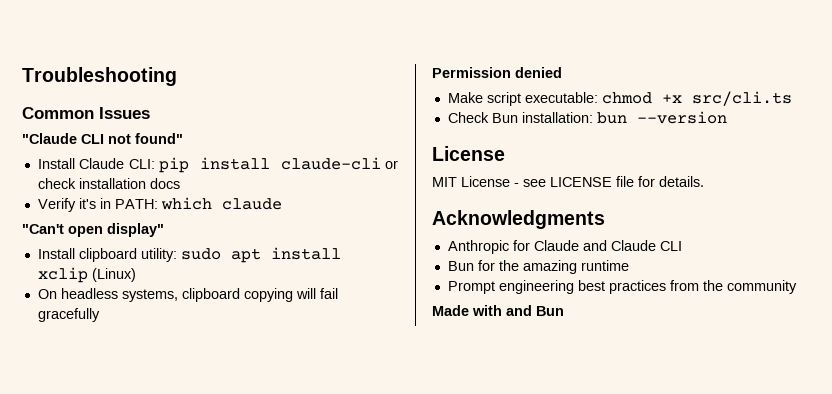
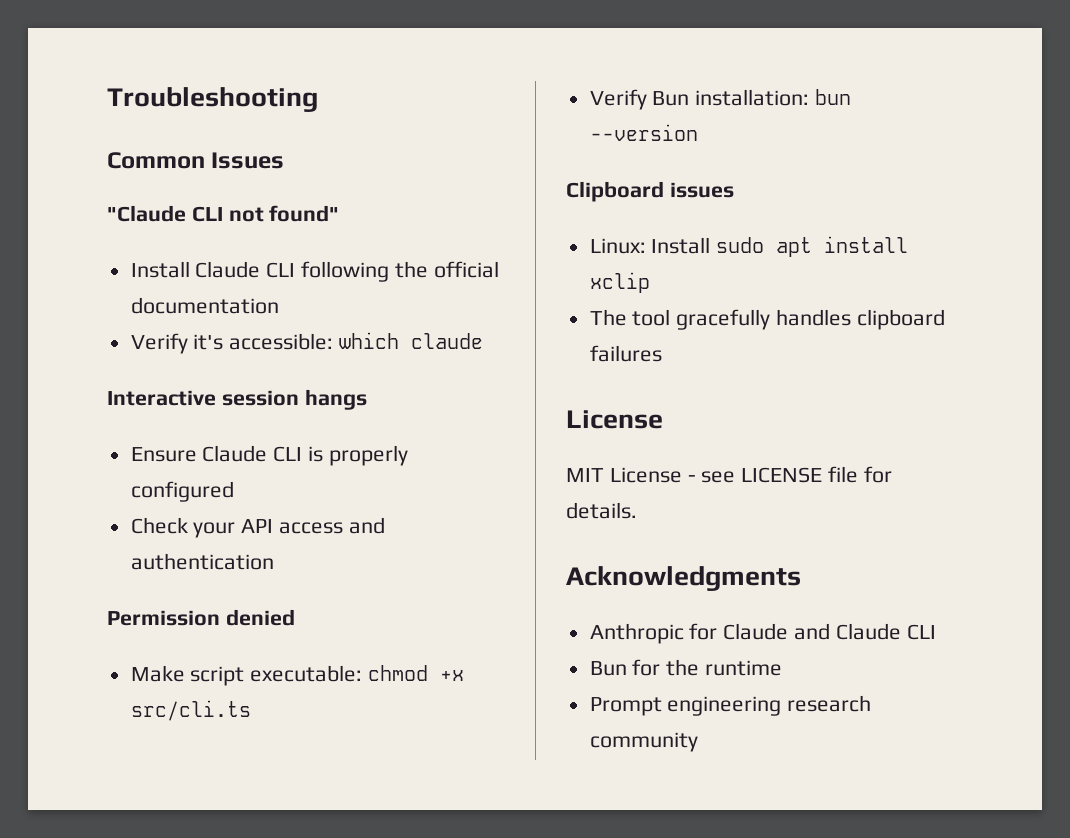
[128,157,399,173] [37,178,180,189] CLI: pip install claude-cli or check installation docs -> [266,261,499,282] [130,297,279,314] CLI following the official documentation
[99,198,158,209] in PATH: -> [229,333,334,350] accessible:
[22,223,164,237] [37,247,341,263] [37,267,136,283] [37,288,338,302] [37,308,100,322] "Can't open display" // Install clipboard utility: sudo apt install xclip (Linux) // On headless systems, clipboard copying will fail gracefully -> [107,389,367,410] [130,445,408,466] [130,481,234,502] [130,517,385,538] [130,553,274,570] Interactive session hangs // Ensure Claude CLI is properly configured // Check your API access and authentication
[447,112,489,123] Check -> [589,89,647,110] Verify
(727, 117) none -> [566,181,734,202] [589,236,909,257] [589,272,650,293] [589,309,945,330] [589,345,662,362] // Clipboard issues // Linux: Install sudo apt install xclip // The tool gracefully handles clipboard failures
[522,260,577,274] amazing -> (700, 667) none
[577,280,797,294] [432,305,564,316] best practices from the community // Made with and Bun -> [787,695,872,712] [589,732,698,752] research community

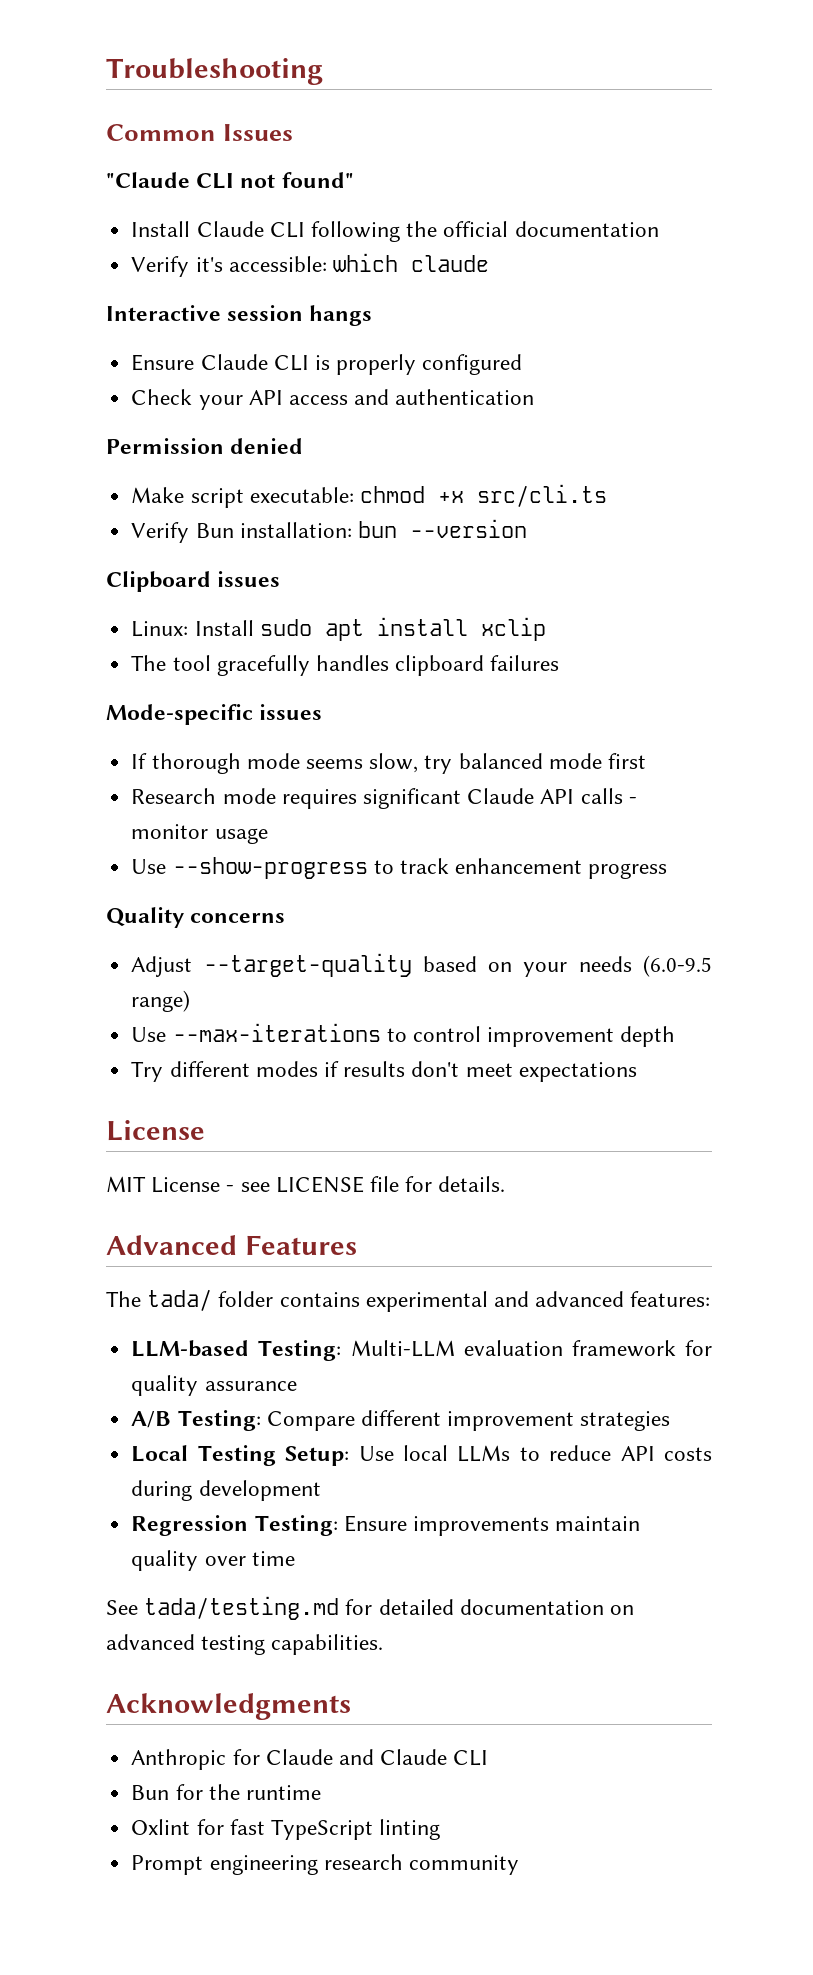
(662, 353) none -> [106,704,323,725] [131,753,646,774] [131,788,637,809] [131,824,268,844] [131,857,668,879] [106,907,286,928] [131,953,713,977] [131,990,191,1012] [131,1023,676,1047] [131,1061,637,1082] // Mode-specific issues // If thorough mode seems slow, try balanced mode first // Research mode requires significant Claude API calls - monitor usage // Use --show-progress to track enhancement progress // Quality concerns // Adjust --target-quality based on your needs (6.0-9.5 range) // Use --max-iterations to control improvement depth // Try different modes if results don't meet expectations
(637, 510) none -> [106,1235,357,1255] [106,1289,711,1312] [131,1340,712,1361] [131,1375,297,1396] [131,1410,671,1431] [131,1445,712,1466] [131,1480,321,1501] [131,1515,641,1536] [131,1550,295,1571] [106,1596,635,1620] [106,1634,384,1655] // Advanced Features // The tada/ folder contains experimental and advanced features: // LLM-based Testing: Multi-LLM evaluation framework for quality assurance // A/B Testing: Compare different improvement strategies // Local Testing Setup: Use local LLMs to reduce API costs during development // Regression Testing: Ensure improvements maintain quality over time // See tada/testing.md for detailed documentation on advanced testing capabilities.
(783, 668) none -> [131,1819,441,1840] // Oxlint for fast TypeScript linting

